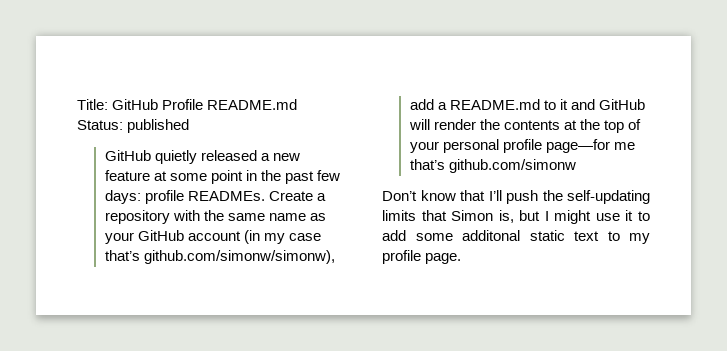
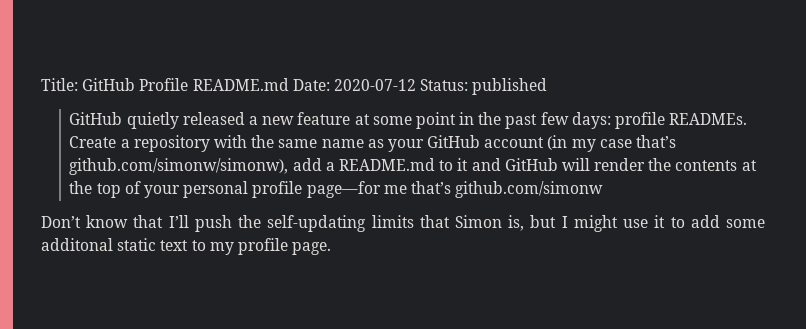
(298, 104) none -> [292,79,416,91] Date: 2020-07-12

